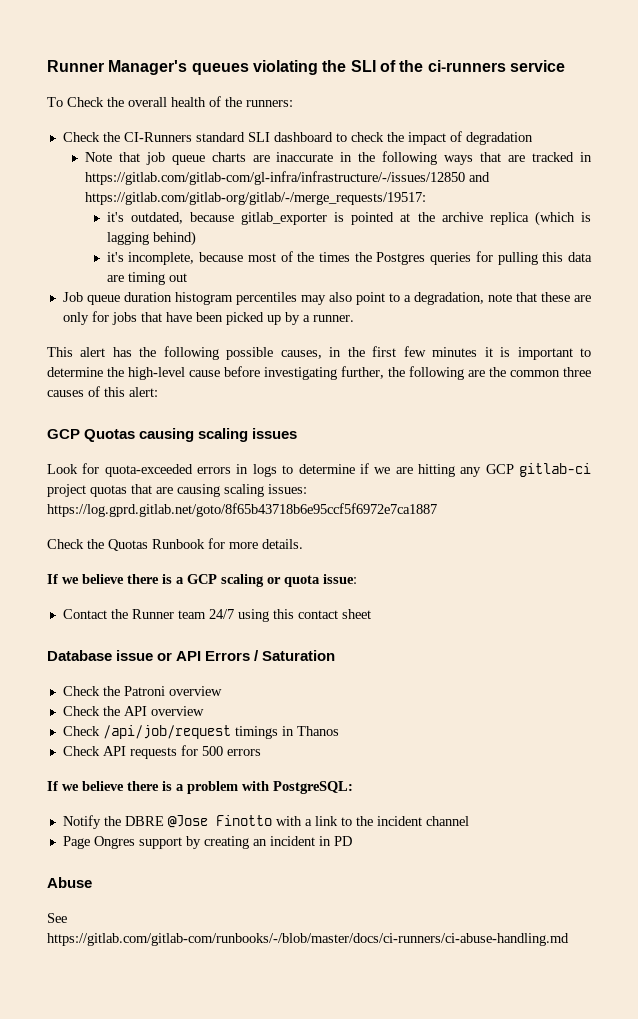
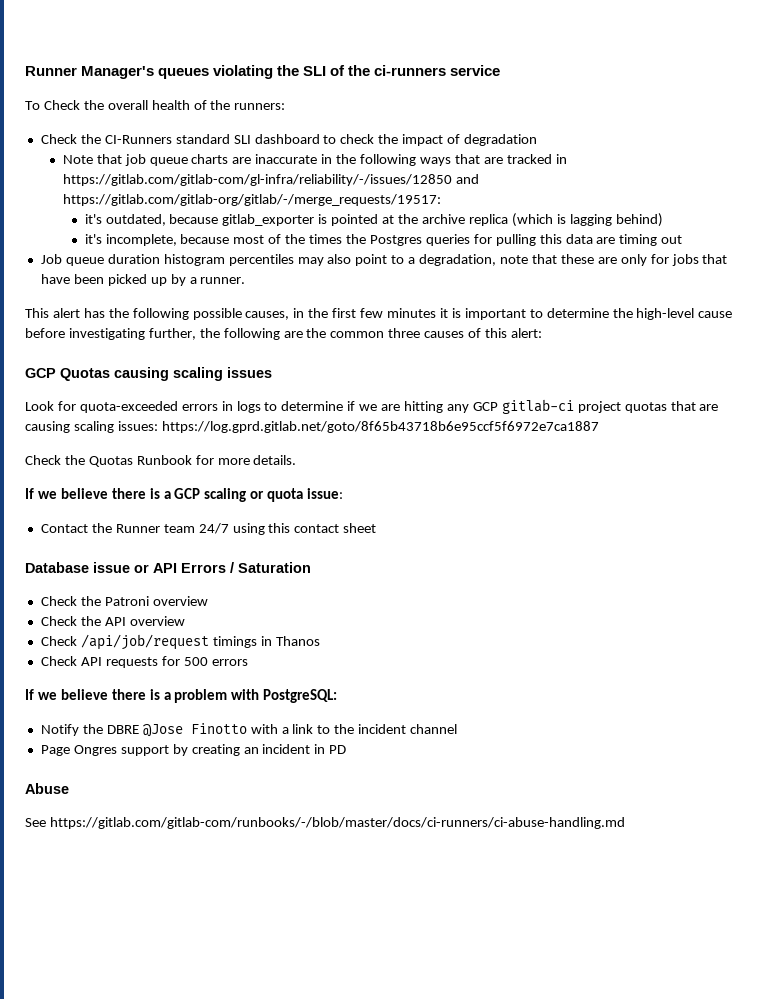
[84,171,465,185] https://gitlab.com/gitlab-com/gl-infra/infrastructure/-/issues/12850 -> [62,174,452,186] https://gitlab.com/gitlab-com/gl-infra/reliability/-/issues/12850

